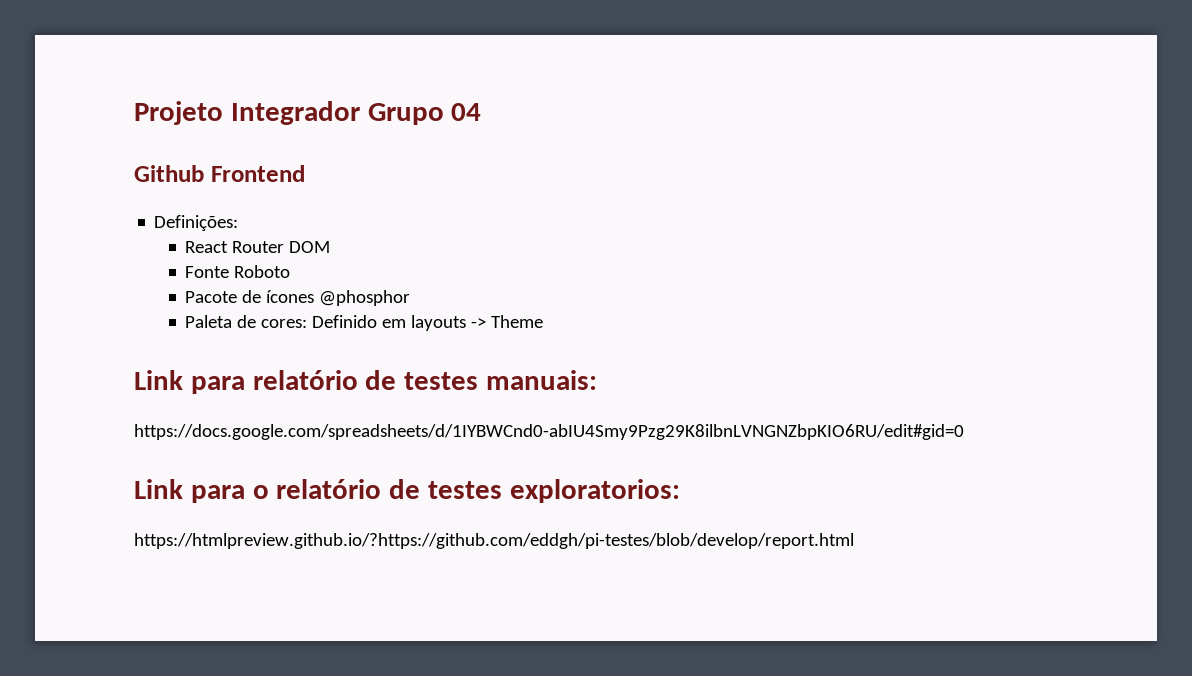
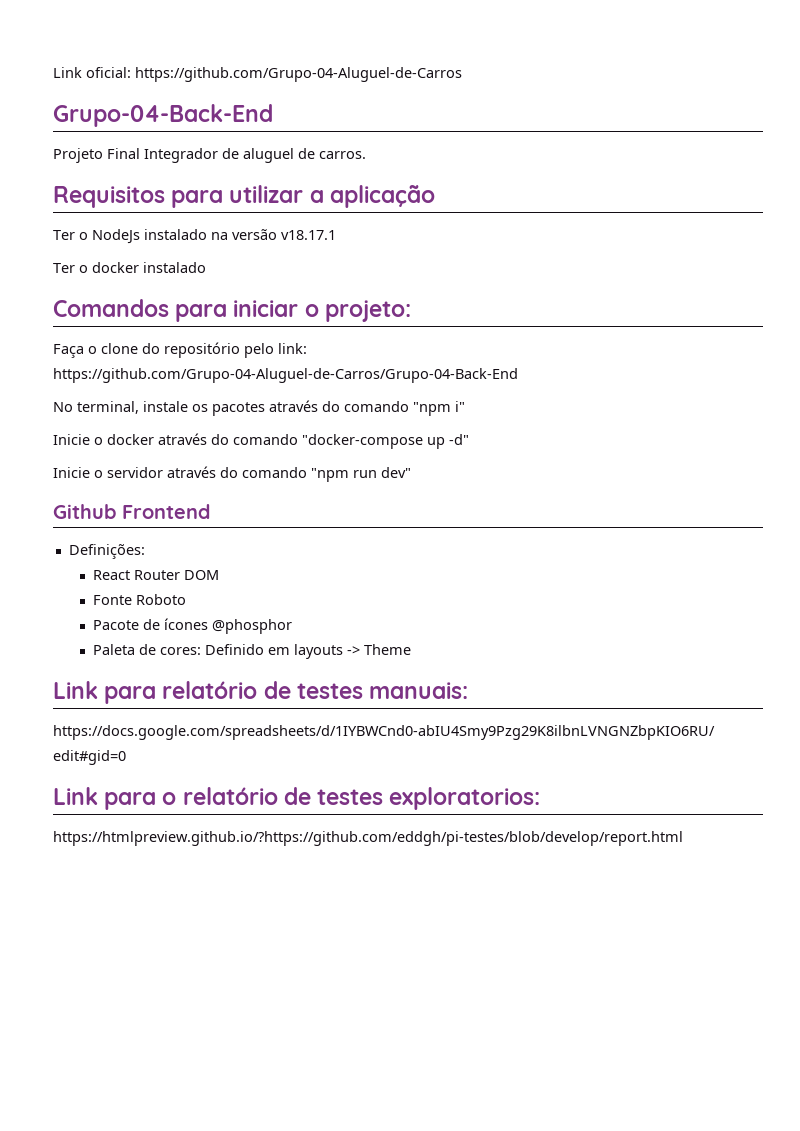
[134,101,482,125] Projeto Integrador Grupo 04 -> [53,67,462,82] [53,104,273,127] [53,148,366,163] [53,185,435,208] [53,229,336,244] [53,262,206,273] [53,299,411,322] [53,342,307,358] [53,368,518,383] [53,400,465,416] [53,433,469,449] [53,466,411,482] Link oficial: https://github.com/Grupo-04-Aluguel-de-Carros // Grupo-04-Back-End // Projeto Final Integrador de aluguel de carros. // Requisitos para utilizar a aplicação // Ter o NodeJs instalado na versão v18.17.1 // Ter o docker instalado // Comandos para iniciar o projeto: // Faça o clone do repositório pelo link: https://github.com/Grupo-04-Aluguel-de-Carros/Grupo-04-Back-End // No terminal, instale os pacotes através do comando "npm i" // Inicie o docker através do comando "docker-compose up -d" // Inicie o servidor através do comando "npm run dev"

